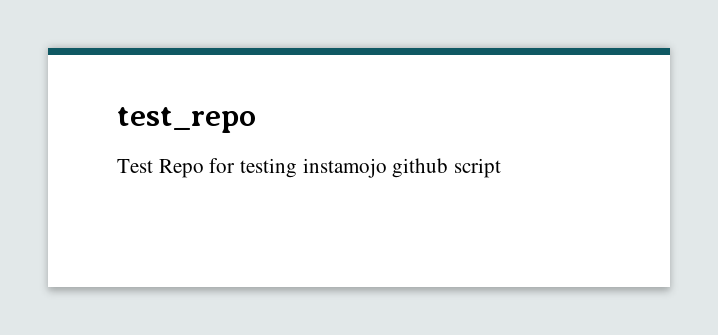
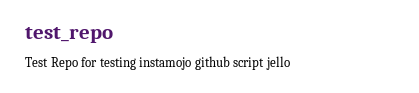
(502, 168) none -> [265,56,290,70] jello

